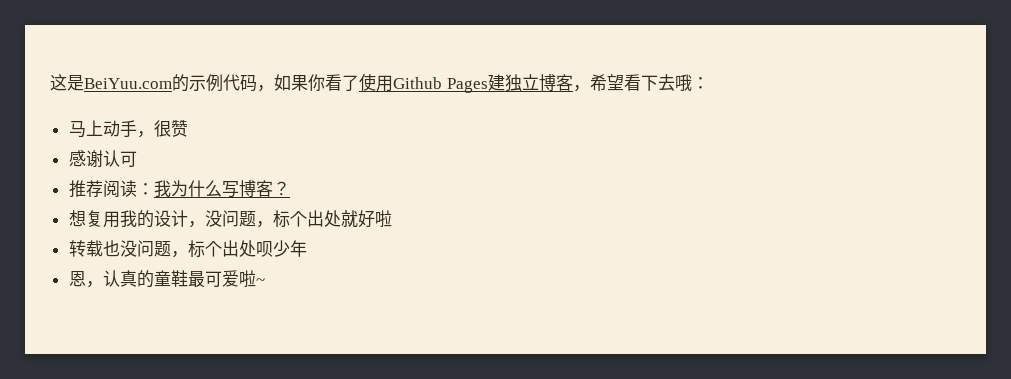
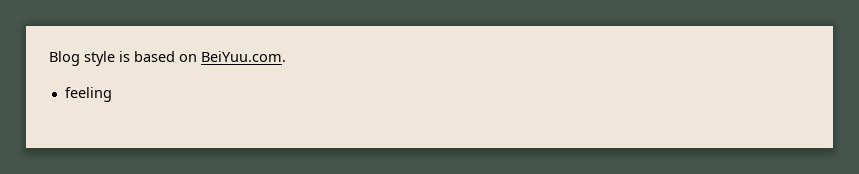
[50,73,709,93] [68,120,188,138] [68,150,137,167] [68,180,290,198] [68,210,392,228] [68,240,307,258] [68,270,265,288] 这是BeiYuu.com的示例代码，如果你看了使用Github Pages建独立博客，希望看下去哦： // 马上动手，很赞 // 感谢认可 // 推荐阅读：我为什么写博客？ // 想复用我的设计，没问题，标个出处就好啦 // 转载也没问题，标个出处呗少年 // 恩，认真的童鞋最可爱啦~ -> [49,51,286,66] [64,87,112,102] Blog style is based on BeiYuu.com. // feeling

